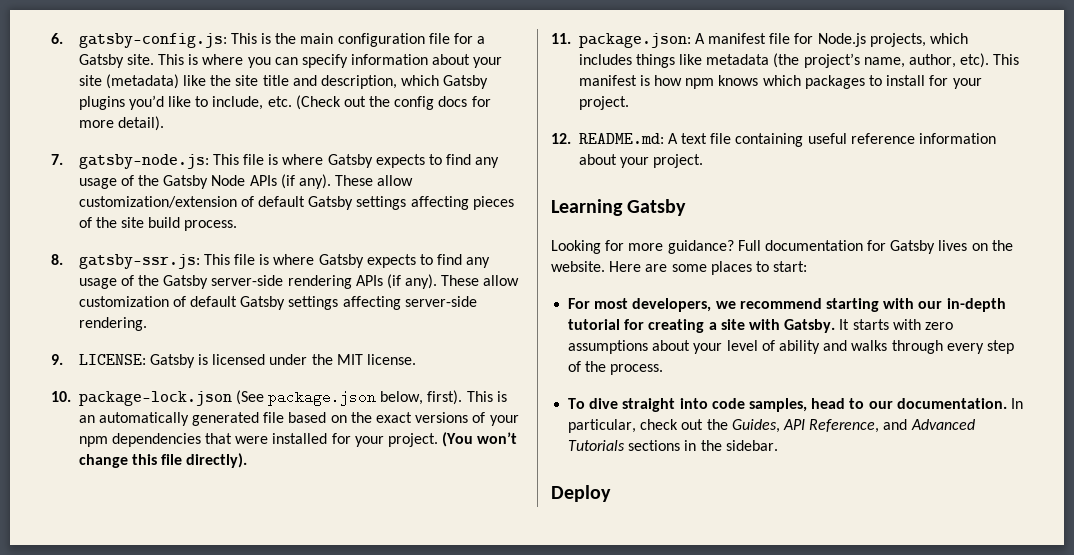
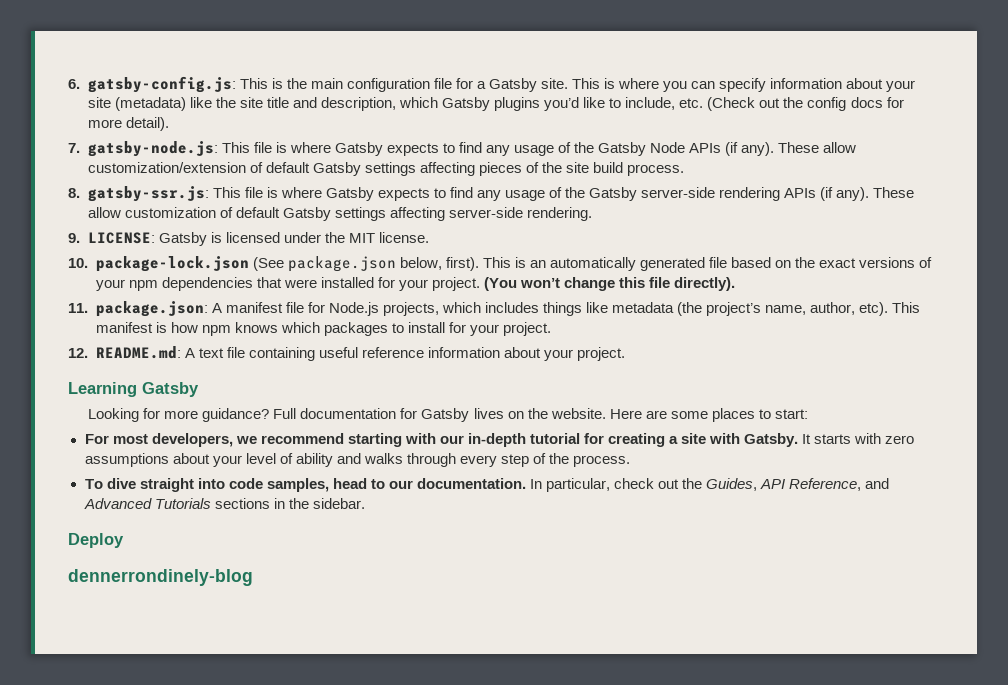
(611, 493) none -> [68,569,253,586] // dennerrondinely-blog

